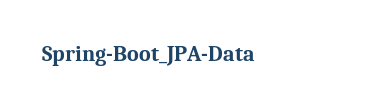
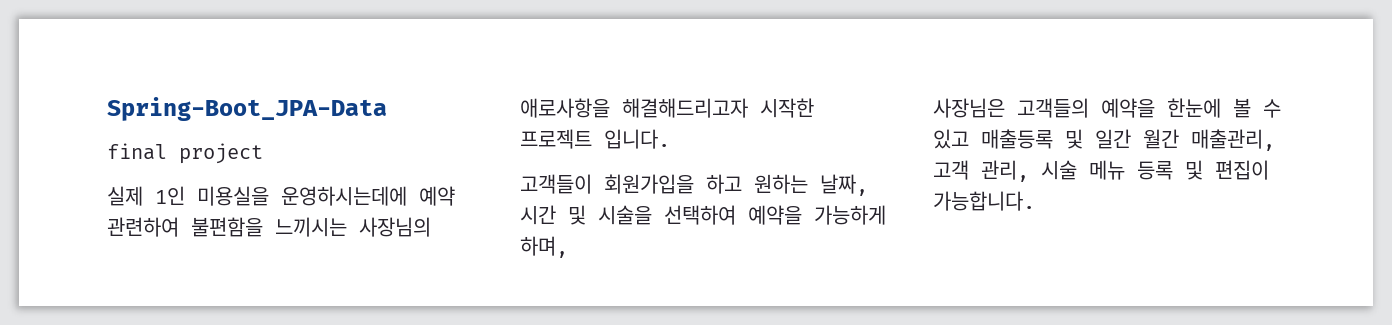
(255, 56) none -> [107,143,263,164] [107,186,455,206] [107,217,431,237] [520,98,814,118] [520,129,670,149] [520,174,868,196] [520,205,886,225] [520,236,568,258] [933,98,1281,118] [933,129,1275,151] [933,160,1269,182] [933,191,1035,211] // final project // 실제 1인 미용실을 운영하시는데에 예약 관련하여 불편함을 느끼시는 사장님의 애로사항을 해결해드리고자 시작한 프로젝트 입니다. // 고객들이 회원가입을 하고 원하는 날짜, 시간 및 시술을 선택하여 예약을 가능하게 하며, // 사장님은 고객들의 예약을 한눈에 볼 수 있고 매출등록 및 일간 월간 매출관리, 고객 관리, 시술 메뉴 등록 및 편집이 가능합니다.

